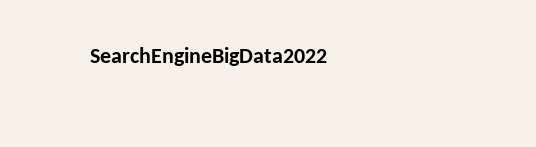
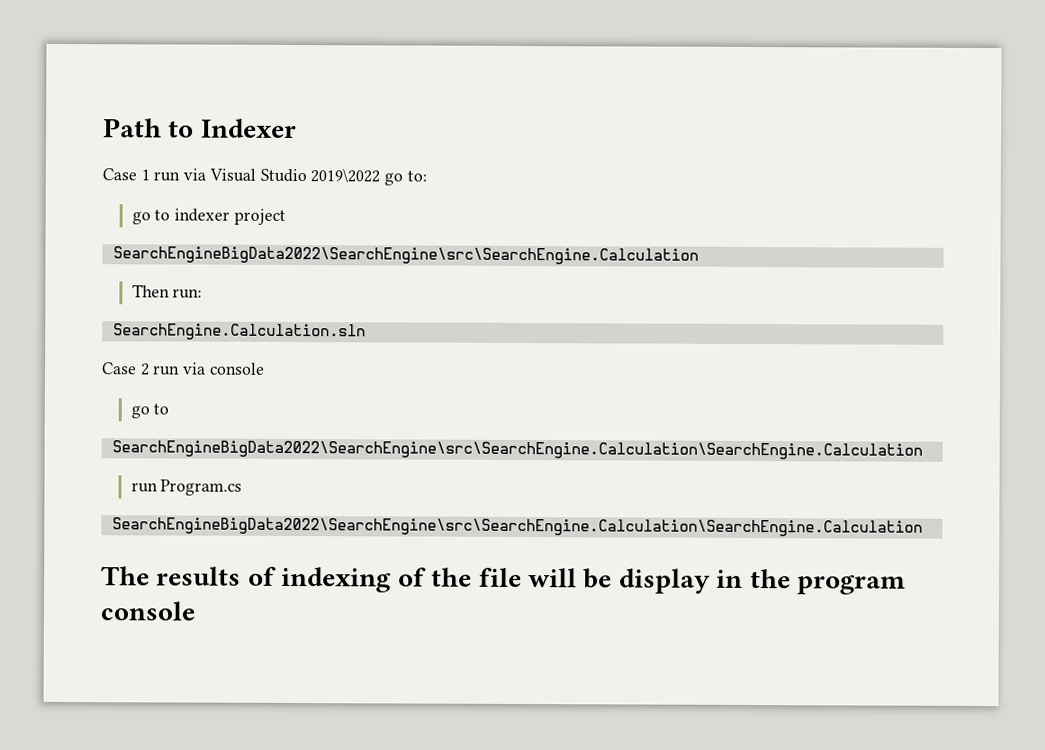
[90,47,327,66] SearchEngineBigData2022 -> [103,118,297,139] [102,168,427,186] [131,208,286,225] [112,246,699,265] [131,284,203,299] [112,323,366,341] [101,362,265,376] [130,403,170,419] [111,440,923,460] [130,479,243,496] [111,517,923,537] [101,566,907,595] [100,601,196,621] Path to Indexer // Case 1 run via Visual Studio 2019\2022 go to: // go to indexer project // SearchEngineBigData2022\SearchEngine\src\SearchEngine.Calculation // Then run: // SearchEngine.Calculation.sln // Case 2 run via console // go to // SearchEngineBigData2022\SearchEngine\src\SearchEngine.Calculation\SearchEngine.Calculation // run Program.cs // SearchEngineBigData2022\SearchEngine\src\SearchEngine.Calculation\SearchEngine.Calculation // The results of indexing of the file will be display in the program console

